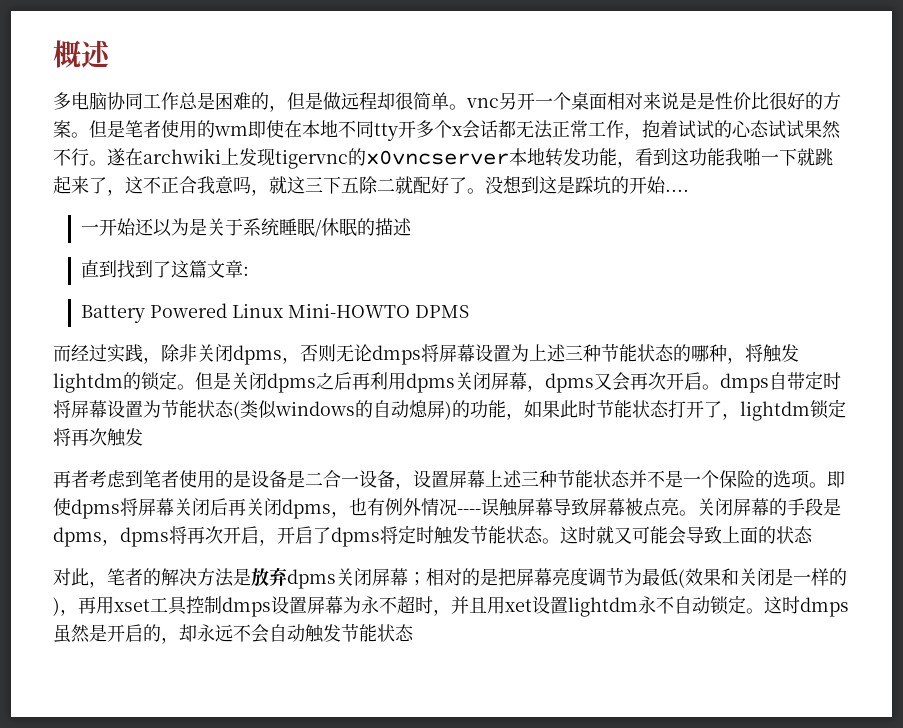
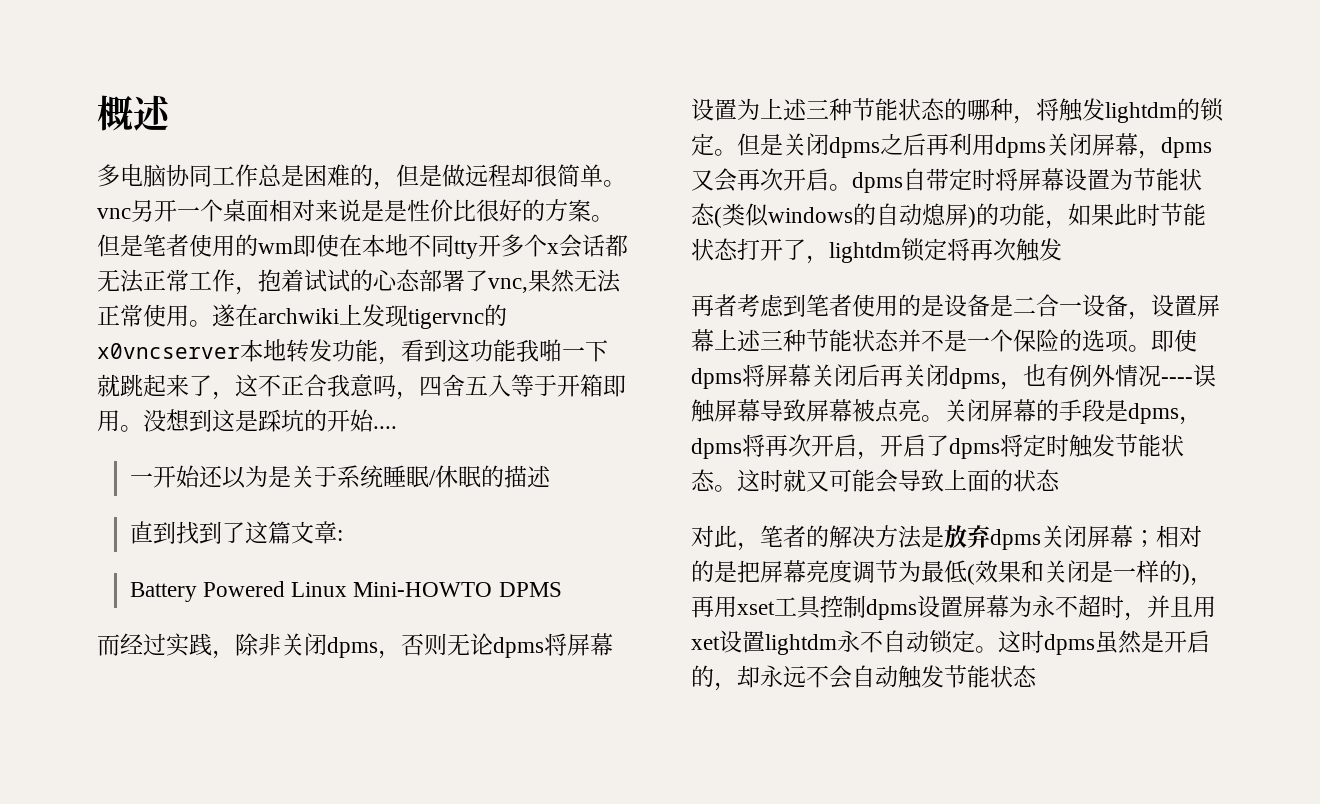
[768,120,841,139] [53,148,89,166] 试试果然不行 -> [419,269,621,293] [97,304,189,327] 部署了vnc,果然无法正常使用
[269,176,467,194] 就这三下五除二就配好了 -> [419,374,626,397] [97,410,120,432] 四舍五入等于开箱即用
[372,345,421,365] dmps -> [493,637,544,658] dpms
[720,373,769,393] dmps -> [852,172,903,193] dpms
[222,597,271,617] dmps -> [866,599,917,620] dpms
[800,597,849,617] dmps -> [1044,634,1095,655] dpms

